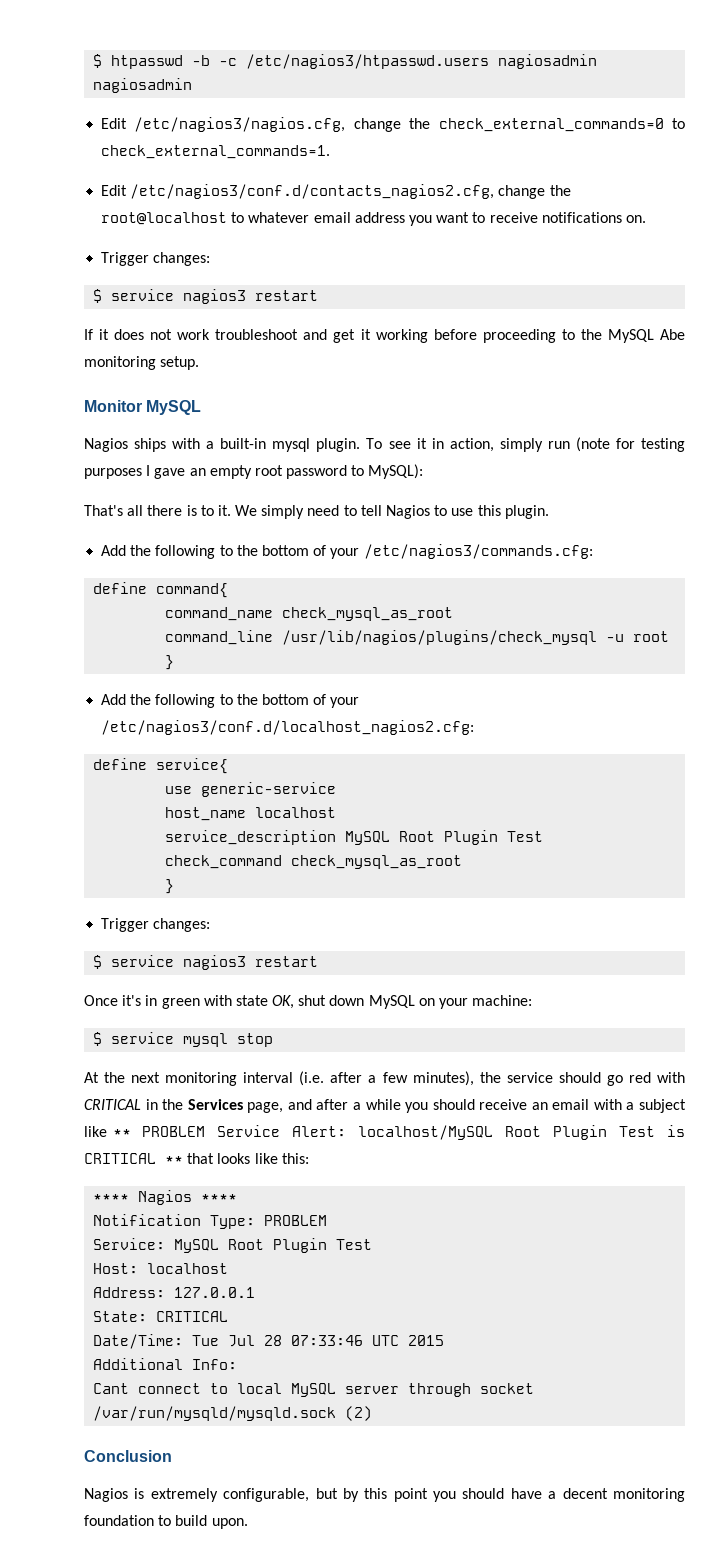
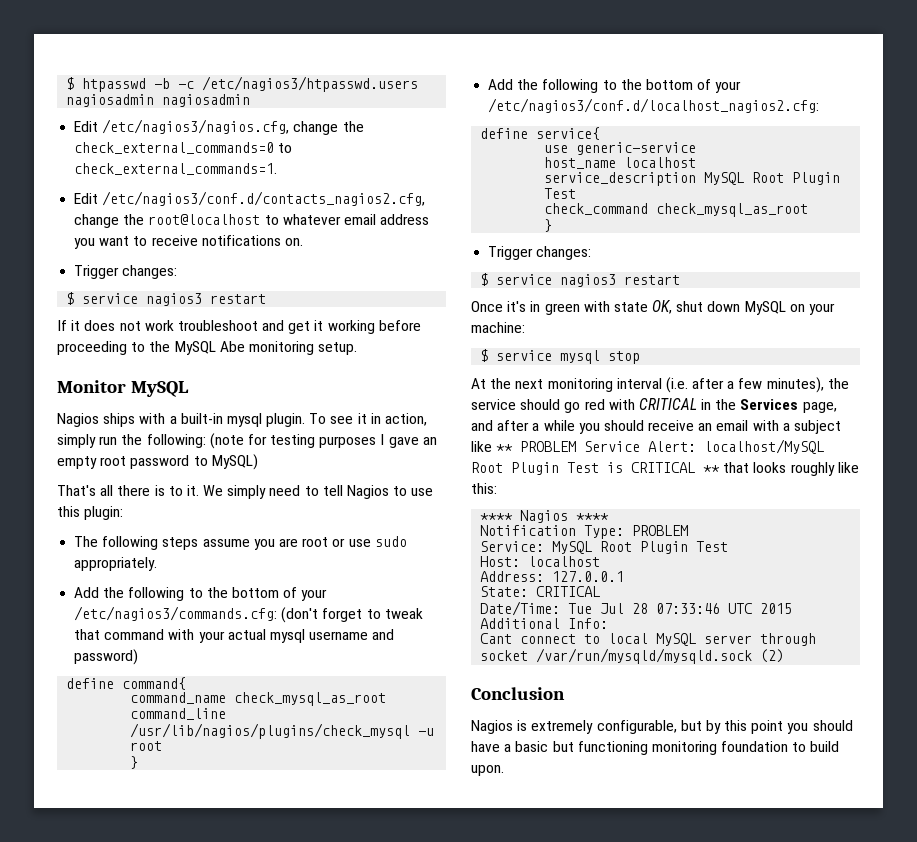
(570, 445) none -> [121,434,206,448] the following:
[368,464,424,479] MySQL): -> [211,454,258,470] MySQL)
[504,505,549,519] plugin. -> [84,506,124,520] [74,536,407,550] [74,557,158,571] plugin: // The following steps assume you are root or use sudo appropriately.
(593, 551) none -> [281,607,423,623] [74,629,395,643] [74,649,139,665] (don't forget to tweak that command with your actual mysql username and password)
(251, 1158) none -> [790,462,835,476] roughly
[562,1488,608,1499] decent -> [515,741,648,755] basic but functioning

